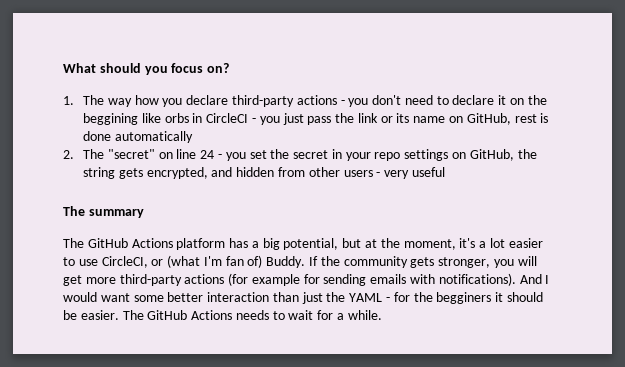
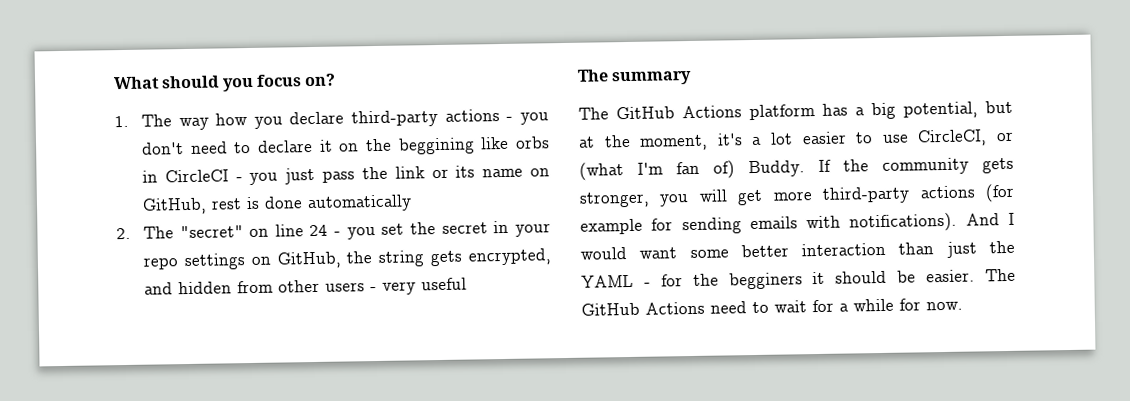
[235,310,269,320] needs -> [710,301,747,314] need
[347,310,382,320] while. -> [853,298,963,312] while for now.

